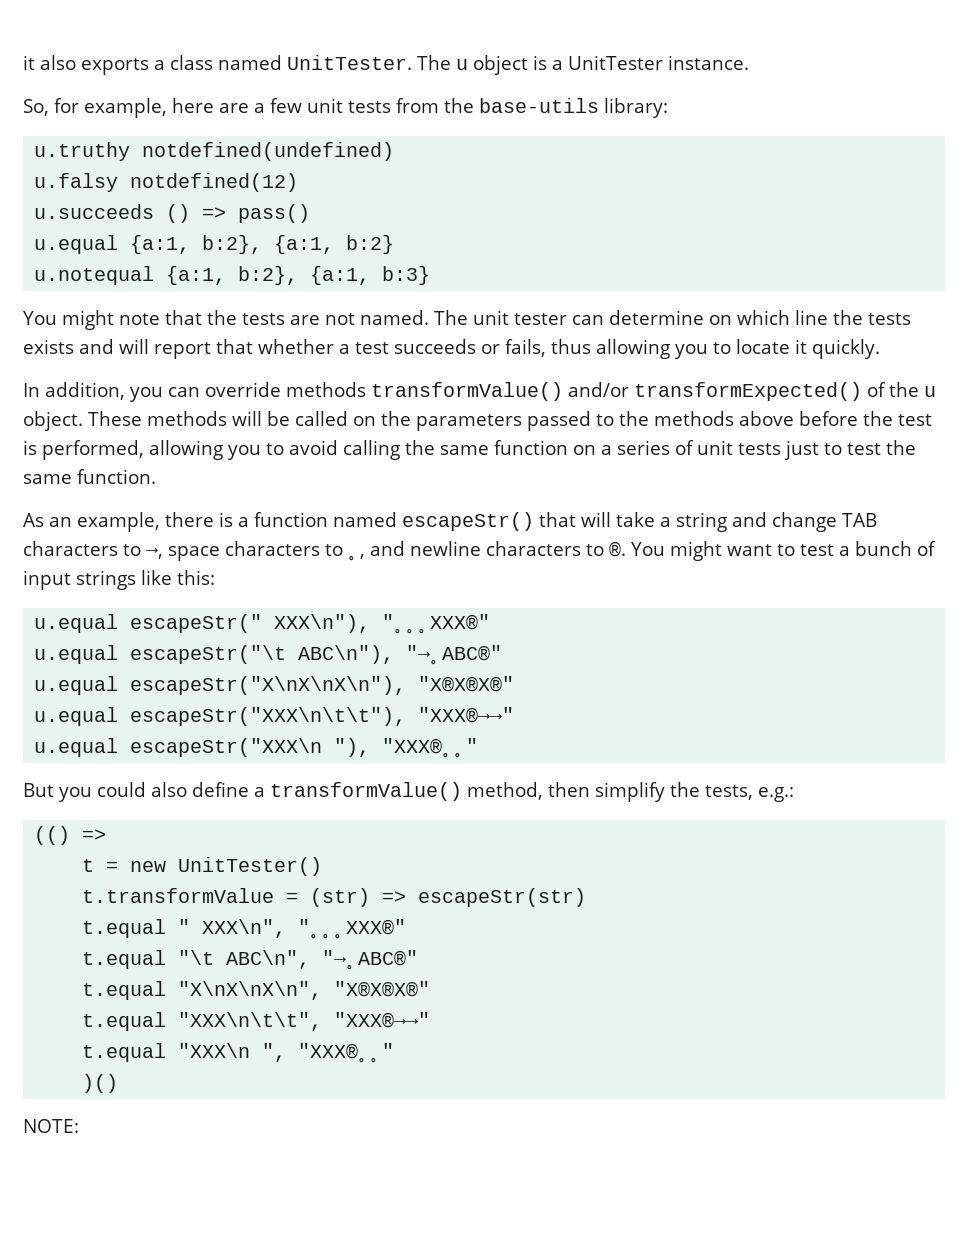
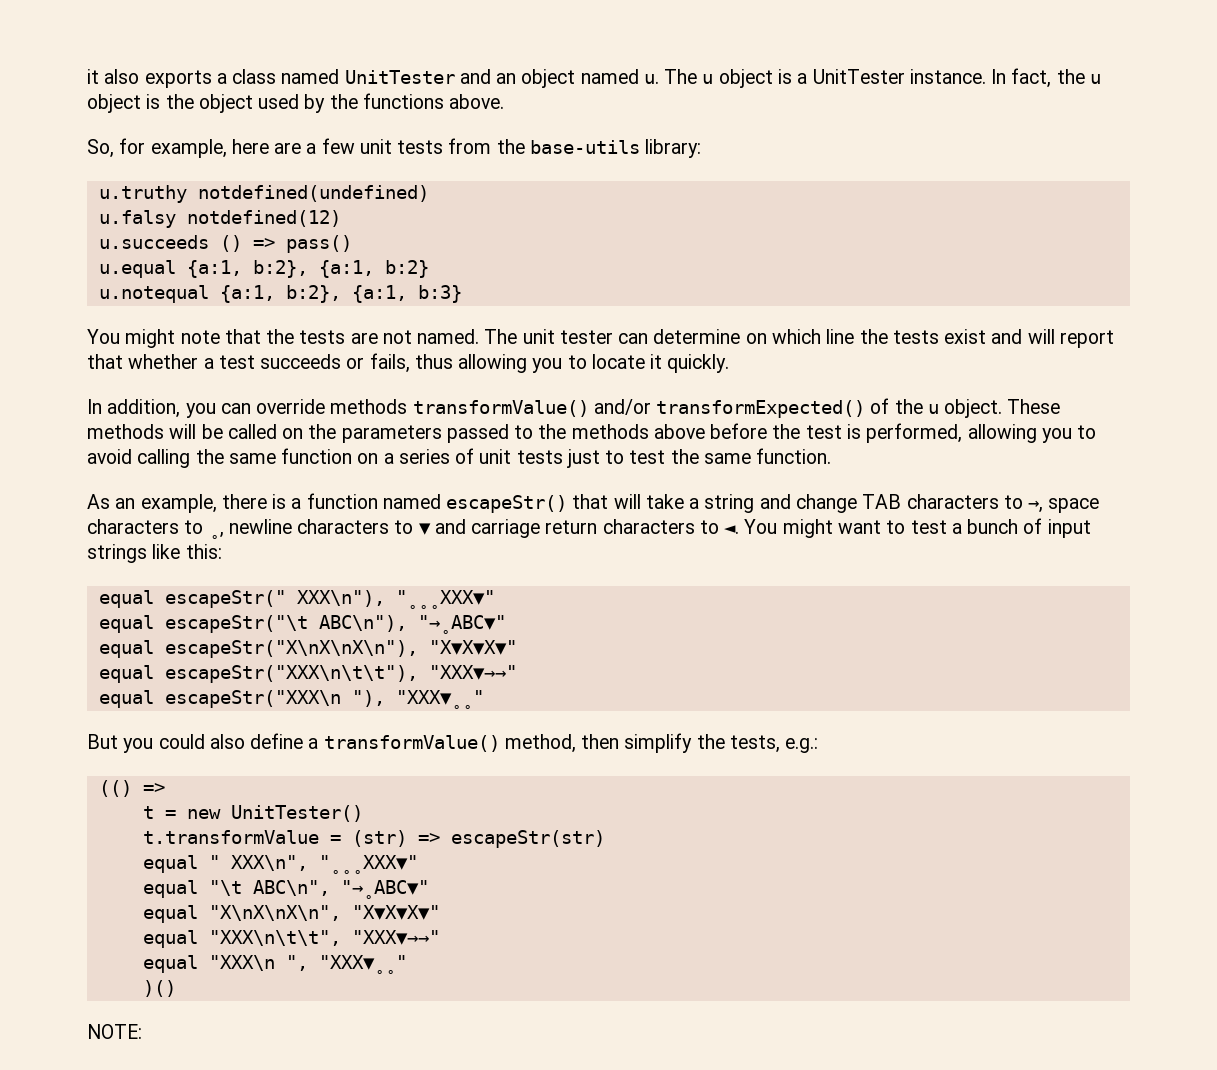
[287,55,412,70] UnitTester. -> [344,69,659,88] UnitTester and an object named u.
(749, 62) none -> [991,68,1101,88] [87,93,505,113] In fact, the u object is the object used by the functions above.
[23,339,74,354] exists -> [944,329,987,344] exist
[370,541,405,556] and -> (224, 535) none
[609,541,626,557] ®. -> [418,519,740,538] ▼ and carriage return characters to ◄.
[34,614,119,633] u.equal -> [98,590,154,608] equal
[382,614,491,634] [34,645,503,665] [34,676,515,695] [34,707,515,726] [34,738,119,757] "˳˳˳XXX®" // u.equal escapeStr("\t ABC\n"), "→˳ABC®" // u.equal escapeStr("X\nX\nX\n"), "X®X®X®" // u.equal escapeStr("XXX\n\t\t"), "XXX®→→" // u.equal -> [395,590,495,609] [98,615,506,634] [98,640,517,658] [98,665,517,683] [98,690,154,708] "˳˳˳XXX▼" // equal escapeStr("\t ABC\n"), "→˳ABC▼" // equal escapeStr("X\nX\nX\n"), "X▼X▼X▼" // equal escapeStr("XXX\n\t\t"), "XXX▼→→" // equal
[382,738,479,758] "XXX®˳˳" -> [395,690,484,709] "XXX▼˳˳"
[82,919,167,938] t.equal -> [142,855,198,873] equal
[298,919,407,939] [82,950,419,970] [82,981,431,1000] [82,1012,431,1031] [82,1043,167,1062] "˳˳˳XXX®" // t.equal "\t ABC\n", "→˳ABC®" // t.equal "X\nX\nX\n", "X®X®X®" // t.equal "XXX\n\t\t", "XXX®→→" // t.equal -> [318,855,418,874] [142,880,429,899] [142,905,440,923] [142,930,440,948] [142,955,198,973] "˳˳˳XXX▼" // equal "\t ABC\n", "→˳ABC▼" // equal "X\nX\nX\n", "X▼X▼X▼" // equal "XXX\n\t\t", "XXX▼→→" // equal
[298,1043,395,1063] "XXX®˳˳" -> [318,955,407,974] "XXX▼˳˳"

